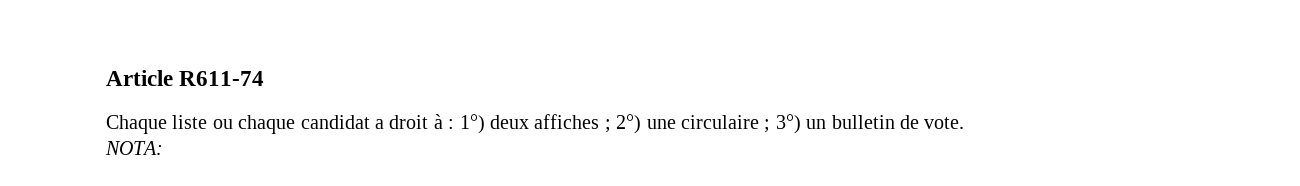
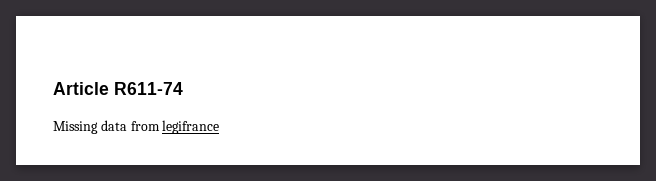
[106,114,965,134] [105,141,163,155] Chaque liste ou chaque candidat a droit à : 1°) deux affiches ; 2°) une circulaire ; 3°) un bulletin de vote. // NOTA: -> [53,120,220,134] Missing data from legifrance

